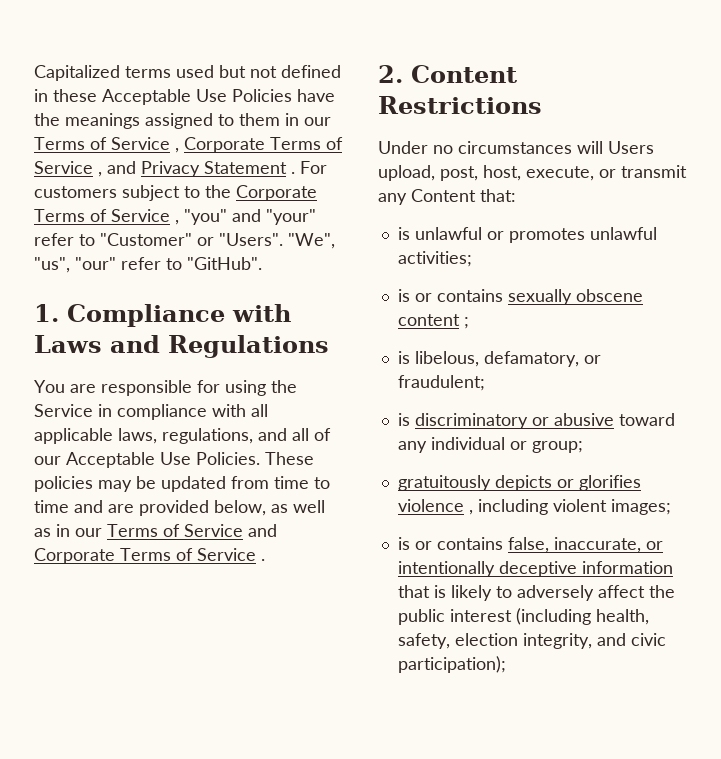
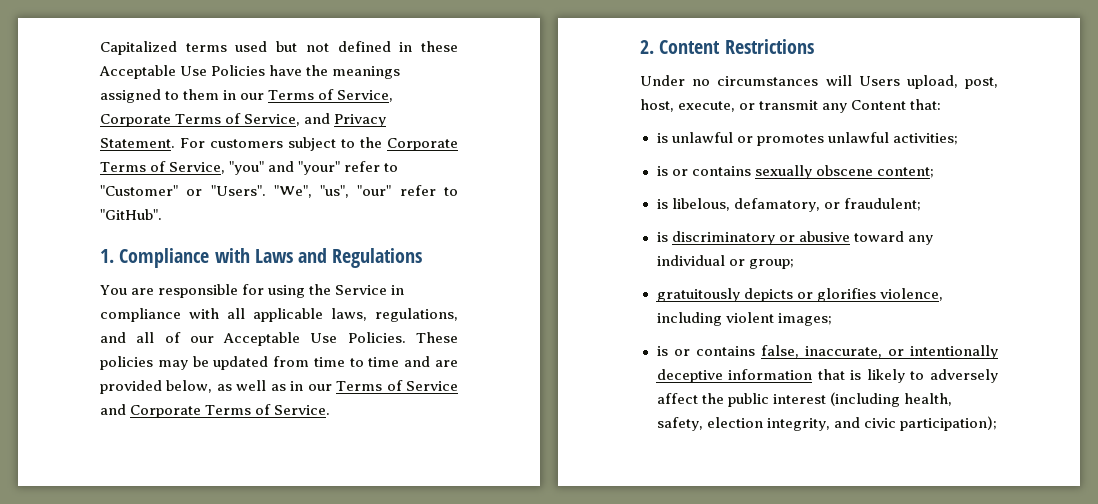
[111,137,343,153] [34,161,295,177] Service , Corporate Terms of Service , and Privacy Statement . -> [337,90,394,102] [100,113,387,127] [100,138,175,148] Service, Corporate Terms of Service, and Privacy Statement.
[111,209,179,225] Service , -> [169,162,226,174] Service,
[197,548,265,561] Service . -> [274,405,331,415] Service.
[397,314,469,329] content ; -> [876,167,934,178] content;
[397,499,473,515] violence , -> [879,288,943,301] violence,

